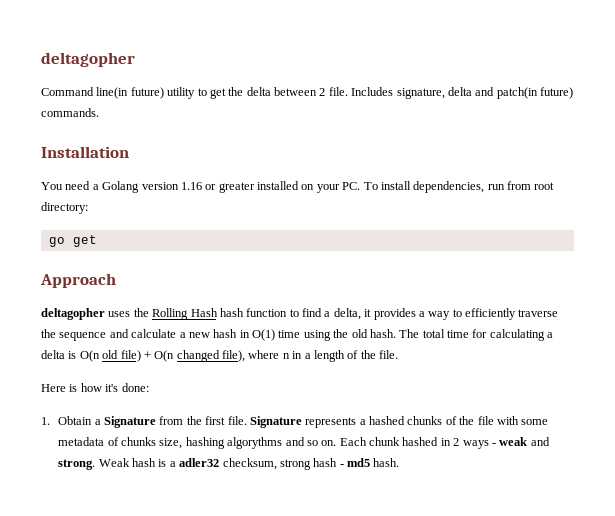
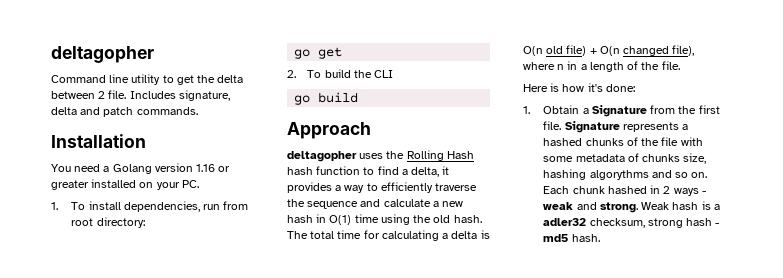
[96,87,164,99] line(in future) -> [109,74,130,83] line
[496,87,573,99] patch(in future) -> [103,107,134,117] patch
(361, 186) none -> [51,202,58,210] // 1.
(97, 241) none -> [287,69,394,78] [294,92,359,105] // 2. To build the CLI // go build

